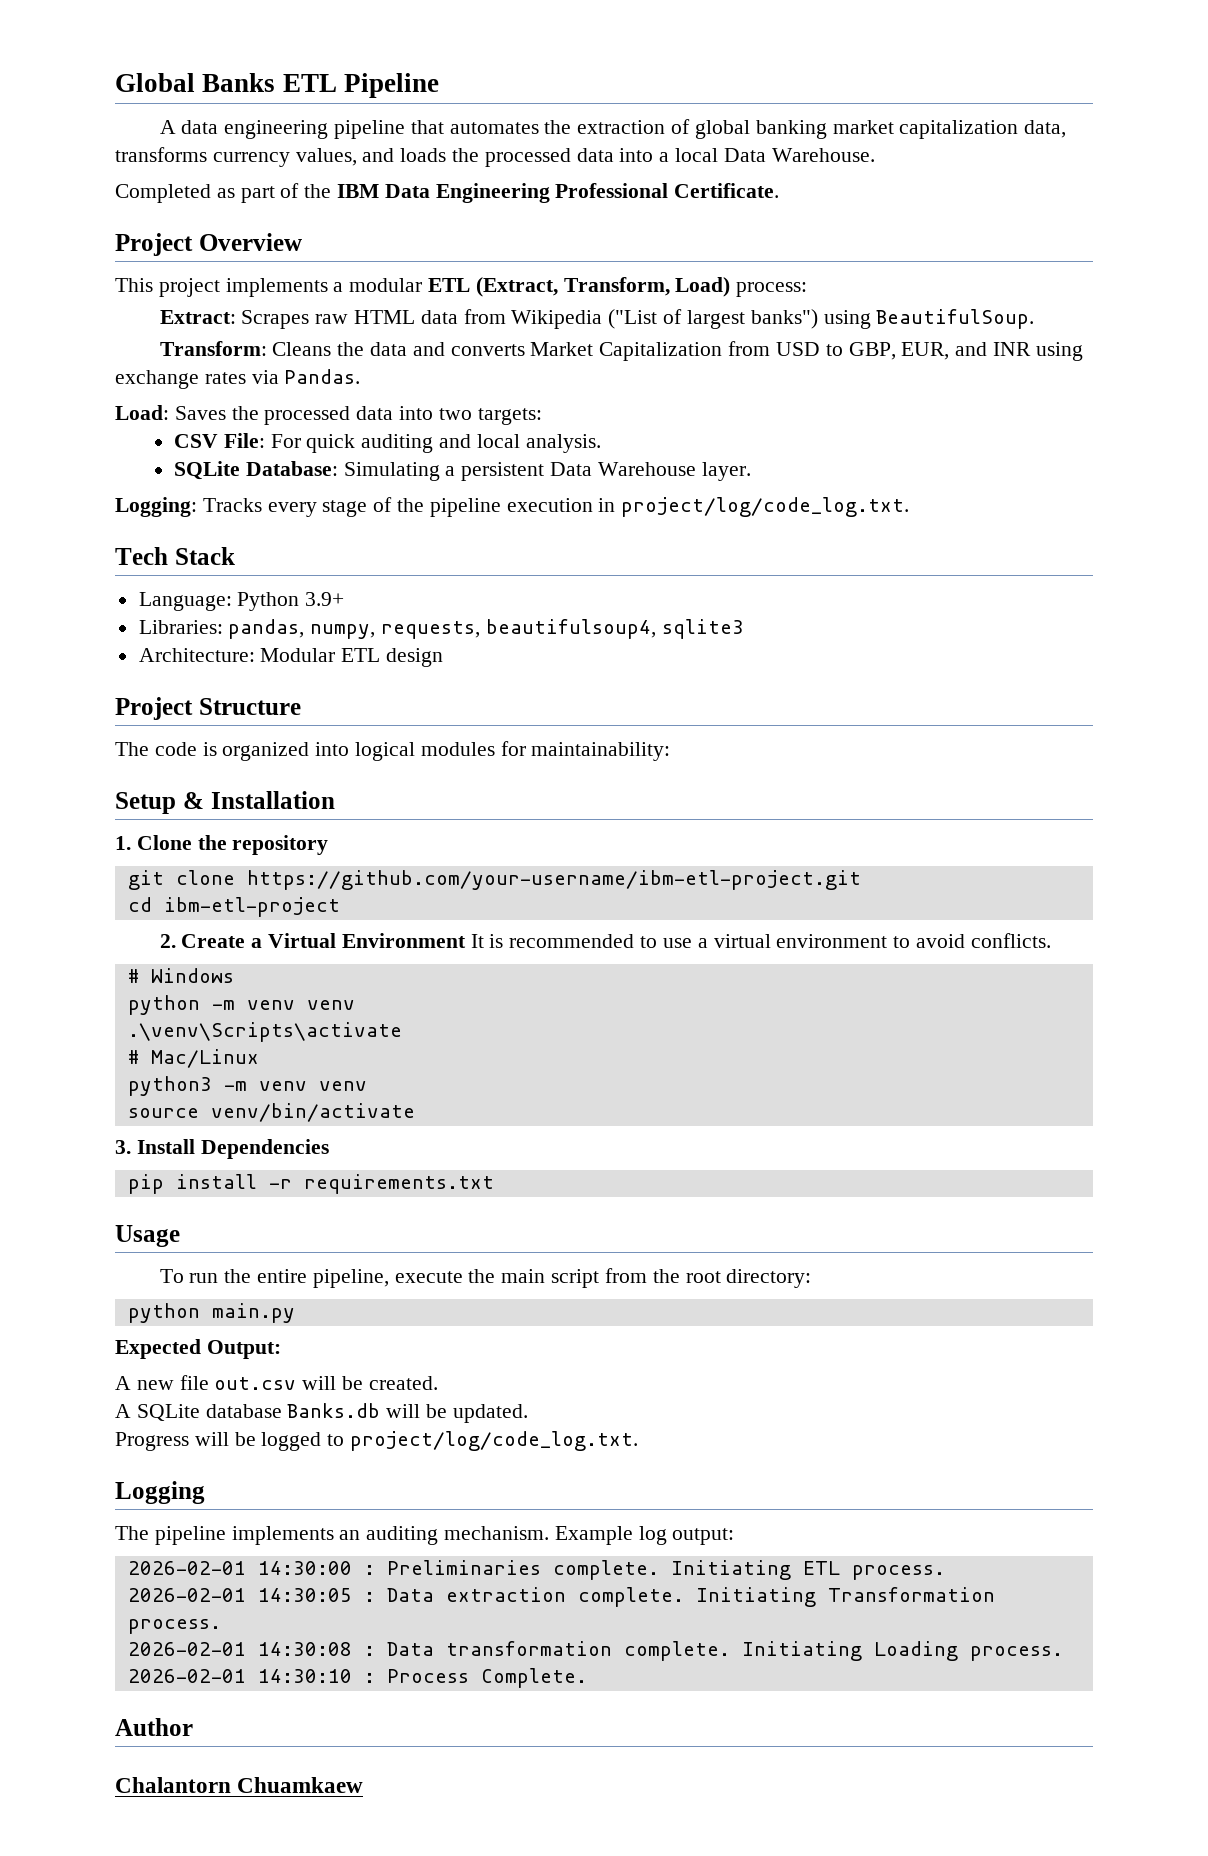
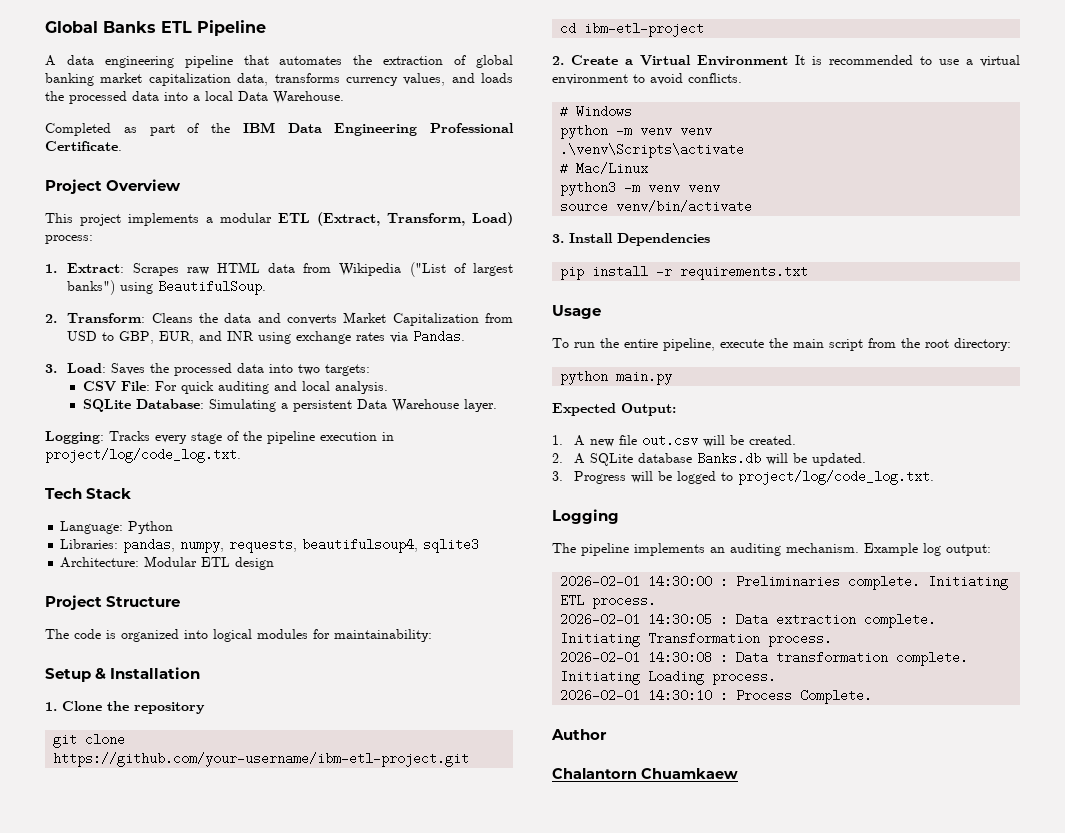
(808, 289) none -> [45,264,57,273] 1.
(1035, 319) none -> [45,314,57,323] 2.
(361, 376) none -> [45,364,57,373] 3.
[305,592,345,606] 3.9+ -> (174, 527) none
(281, 1349) none -> [552,435,563,445] 1.
(438, 1383) none -> [552,453,563,463] 2.
(528, 1413) none -> [552,471,563,481] 3.

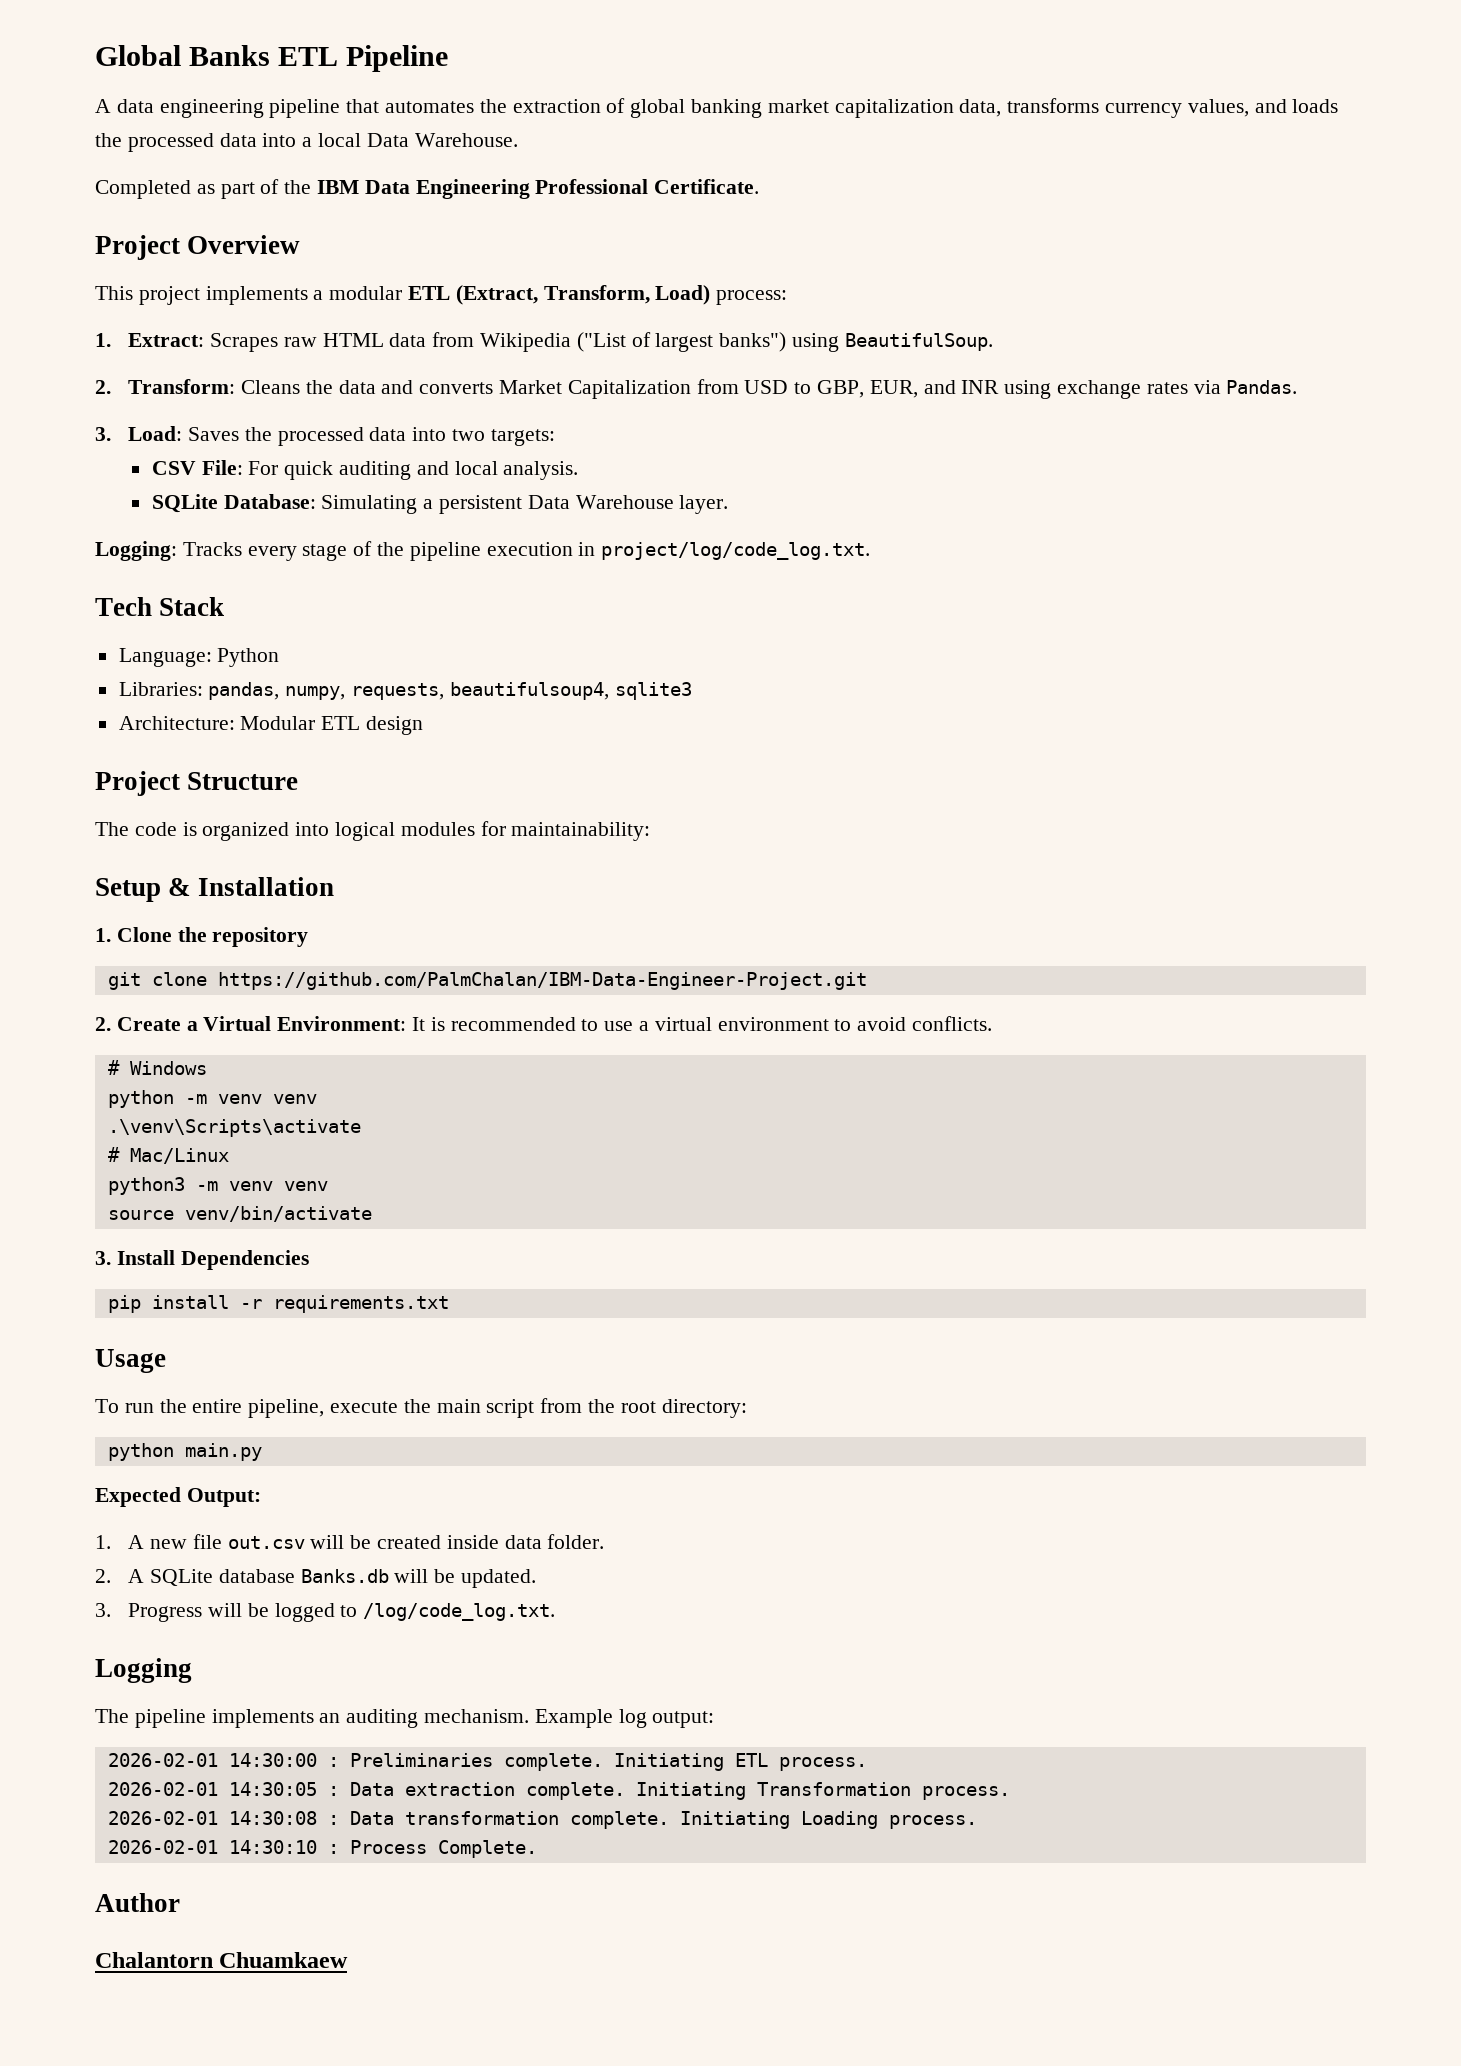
[53,752,470,767] [560,22,705,37] https://github.com/your-username/ibm-etl-project.git // cd ibm-etl-project -> [217,972,867,990] https://github.com/PalmChalan/IBM-Data-Engineer-Project.git
[697,55,788,66] Environment -> [277,1016,407,1031] Environment:
[749,435,797,445] created. -> [376,1534,605,1549] created inside data folder.
[738,470,935,485] project/log/code_log.txt. -> [363,1603,556,1621] /log/code_log.txt.

